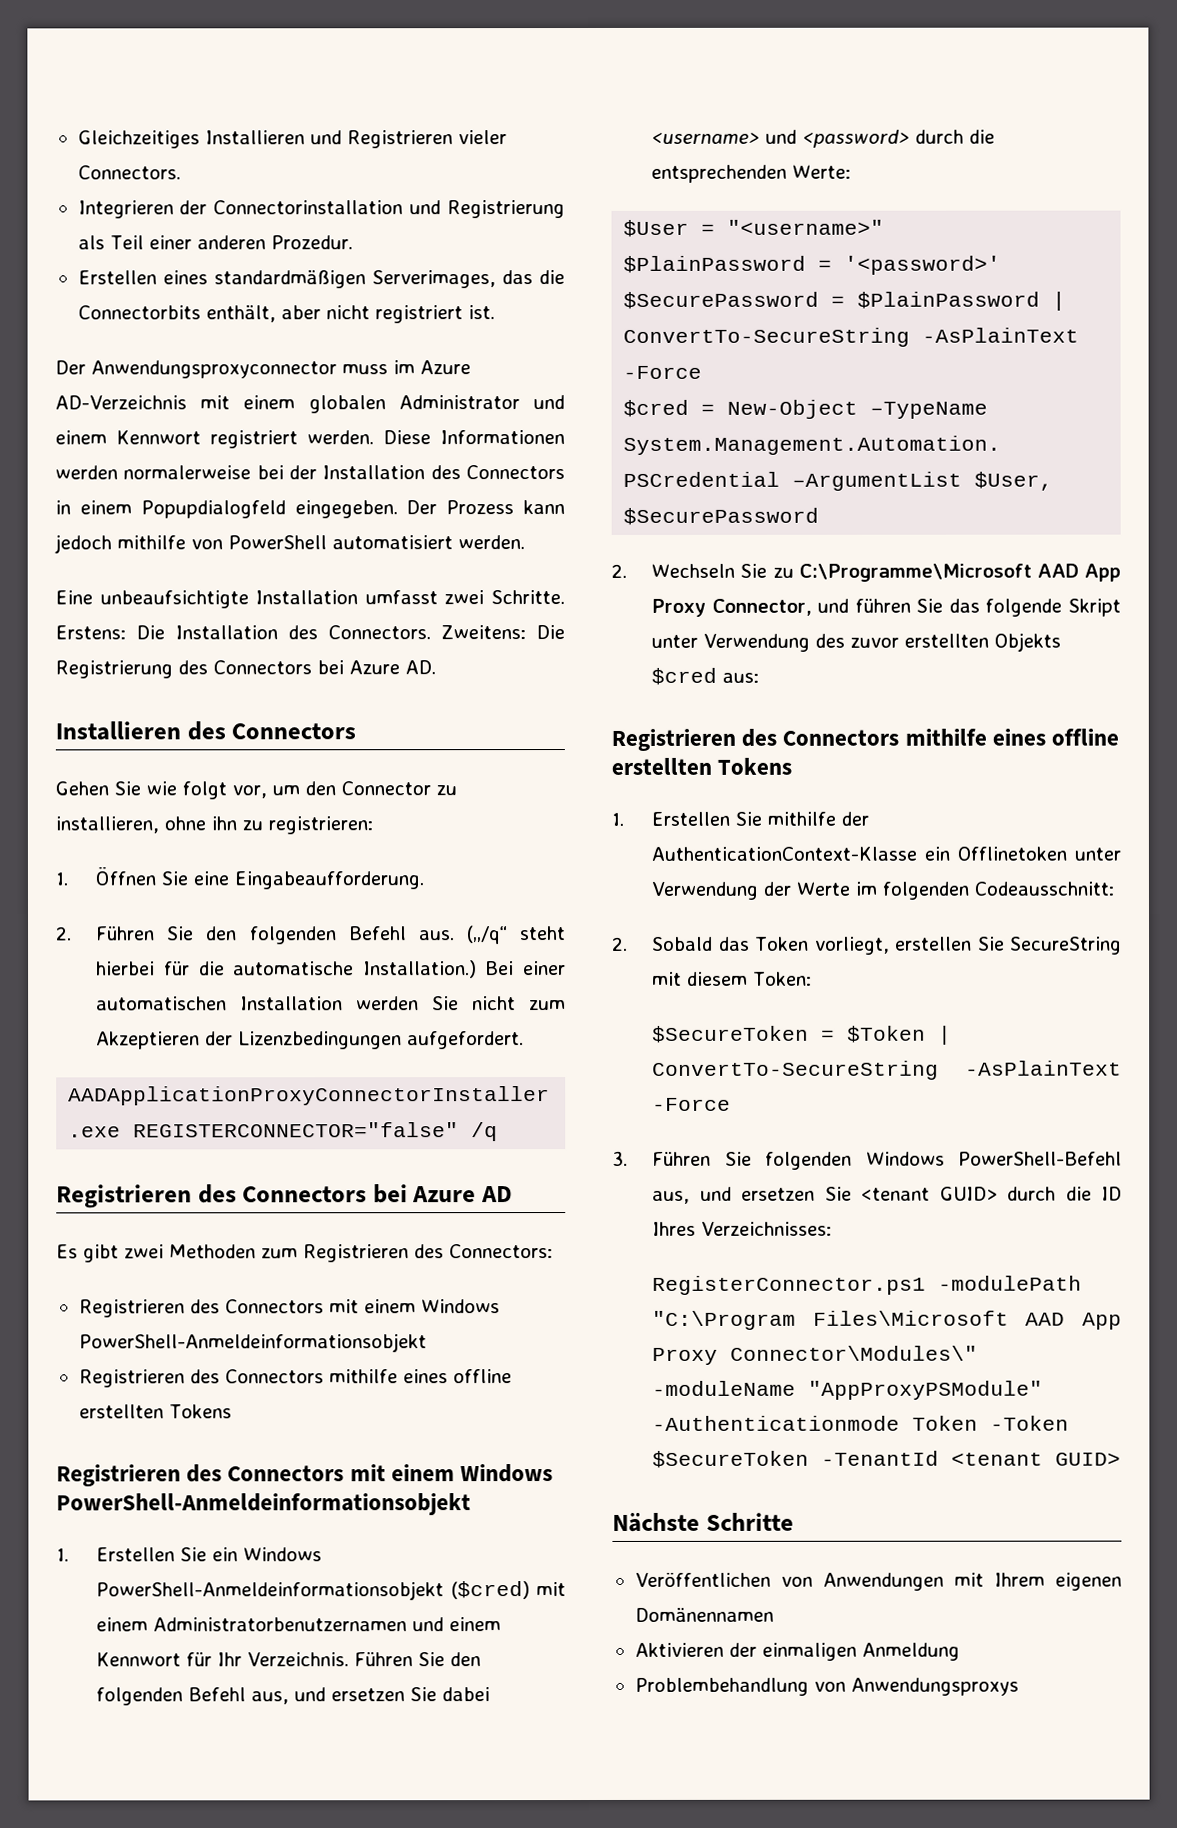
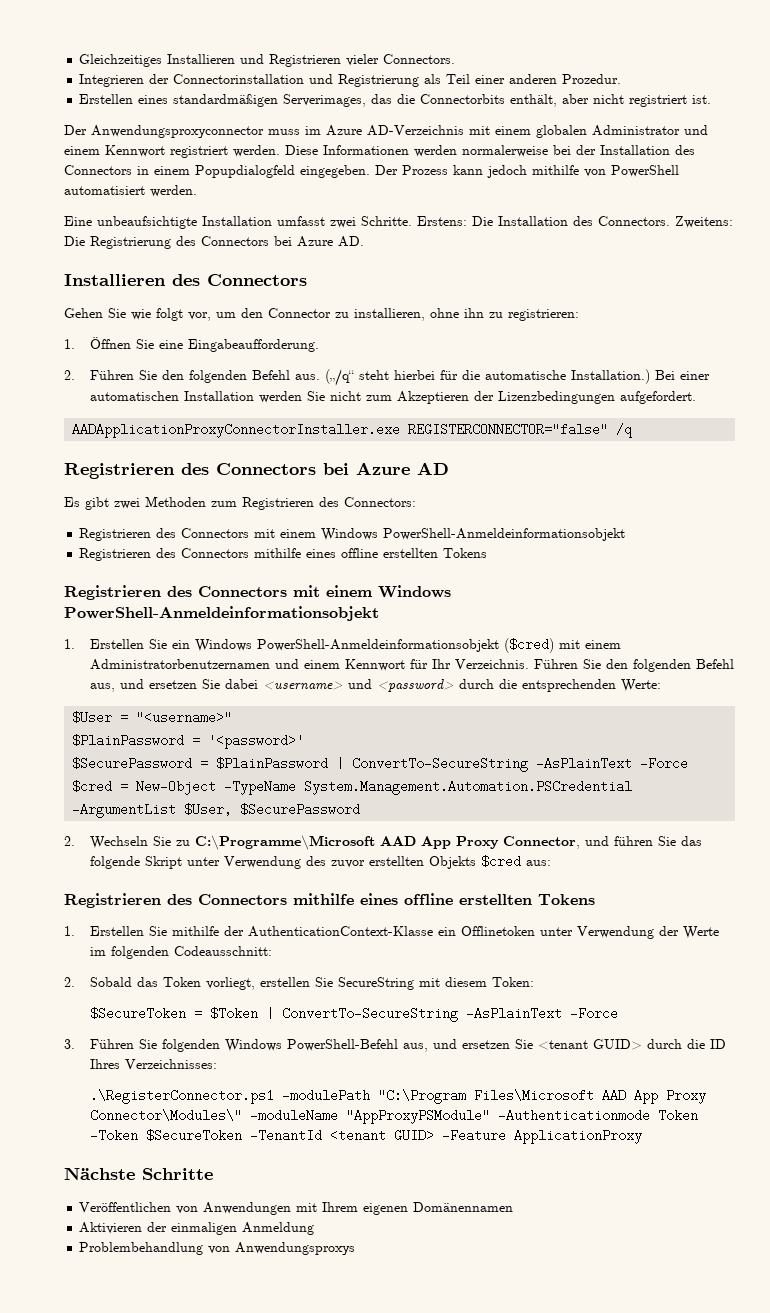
[652,1275,927,1295] RegisterConnector.ps1 -> [90,1089,275,1104] .\RegisterConnector.ps1
(1122, 1459) none -> [442,1129,643,1144] -Feature ApplicationProxy

